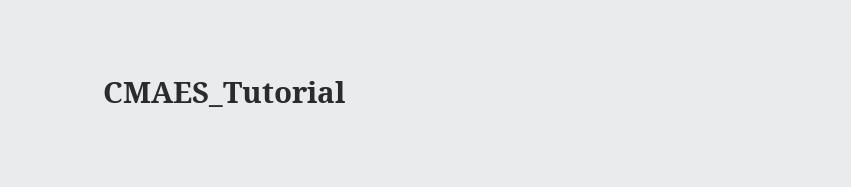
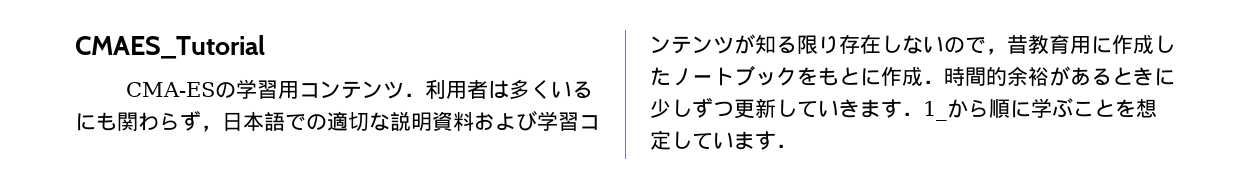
(345, 94) none -> [125,79,593,99] [75,111,600,132] [650,34,1175,55] [650,66,1175,86] [650,98,1157,121] [650,130,797,150] // CMA-ESの学習用コンテンツ．利用者は多くいるにも関わらず，日本語での適切な説明資料および学習コンテンツが知る限り存在しないので，昔教育用に作成したノートブックをもとに作成．時間的余裕があるときに少しずつ更新していきます．1_から順に学ぶことを想定しています．

